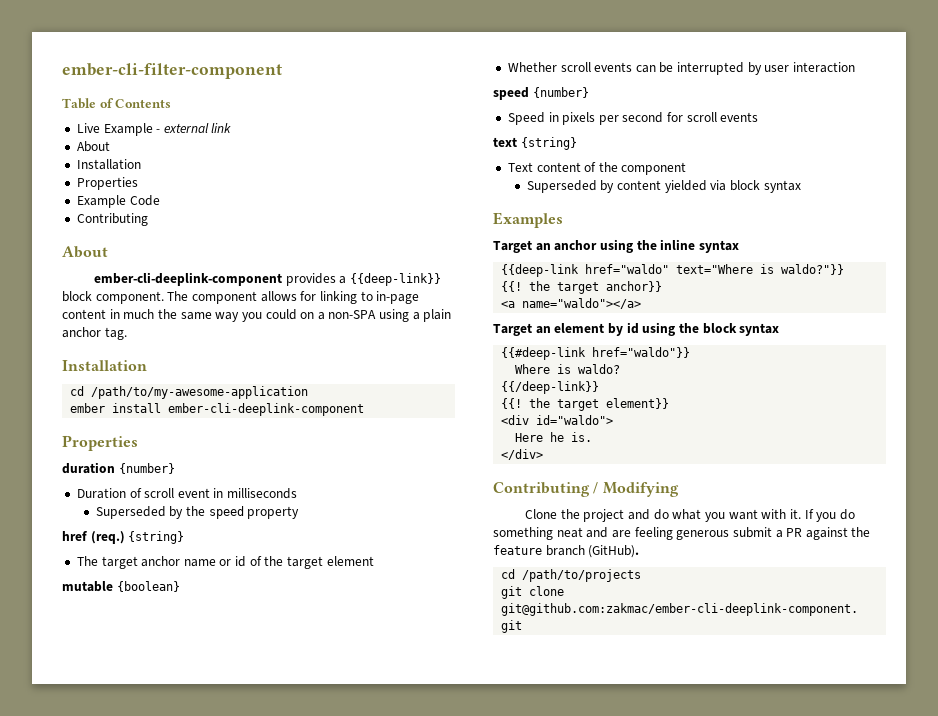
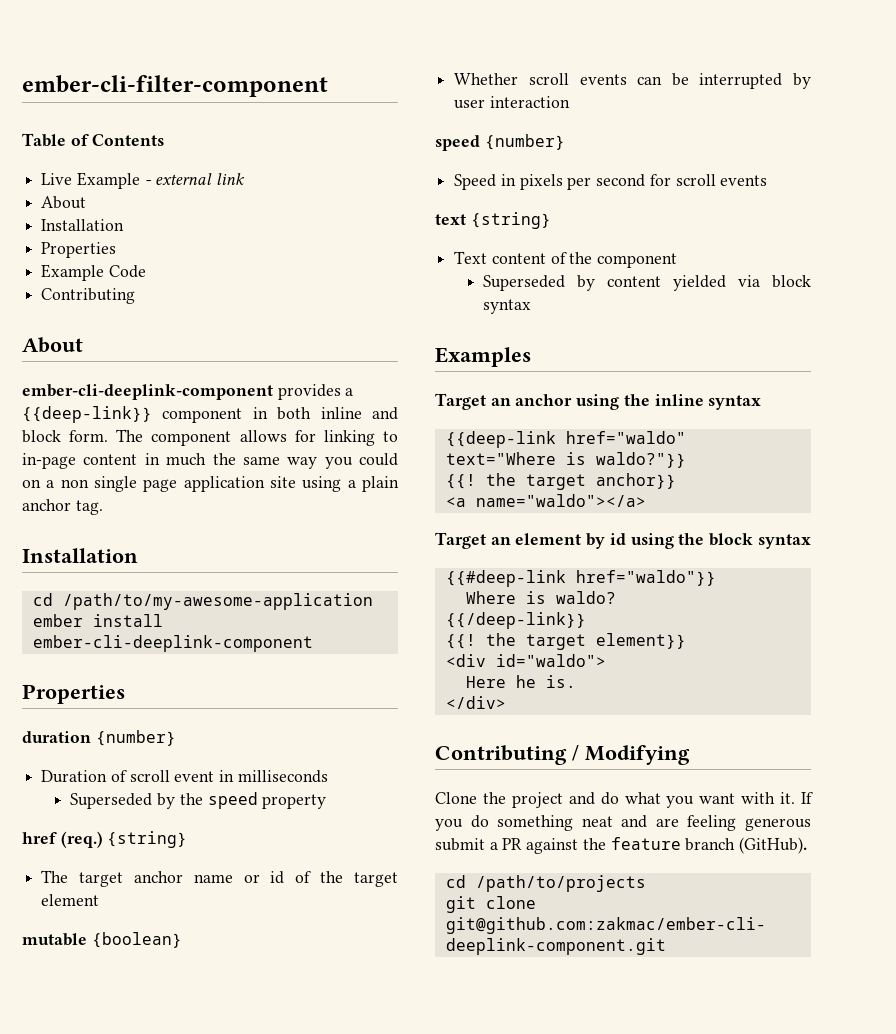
[62,291,164,304] block component. -> [162,407,398,423] [22,430,109,443] component in both inline and block form.
[328,310,377,319] non-SPA -> [60,476,297,492] non single page application site

